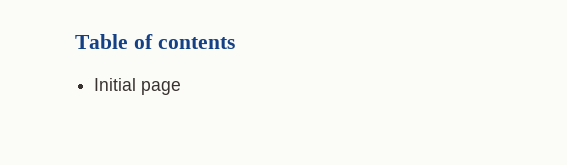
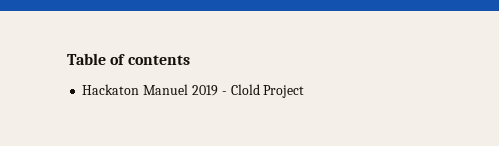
[94,78,182,95] Initial page -> [82,84,305,98] Hackaton Manuel 2019 - Clold Project

